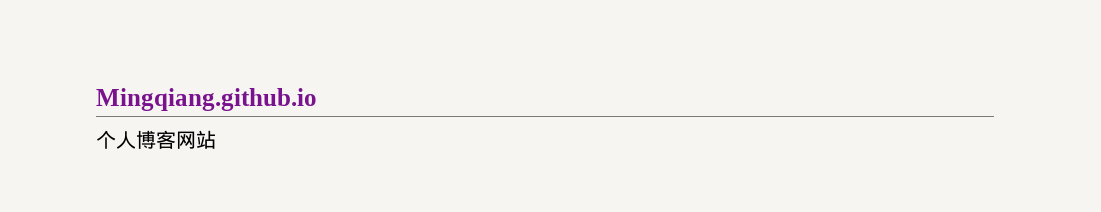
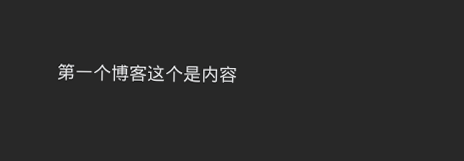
[96,88,317,111] [96,130,216,149] Mingqiang.github.io // 个人博客网站 -> [56,63,238,84] 第一个博客这个是内容

